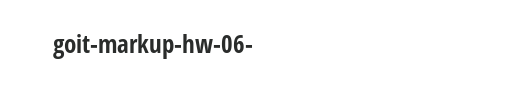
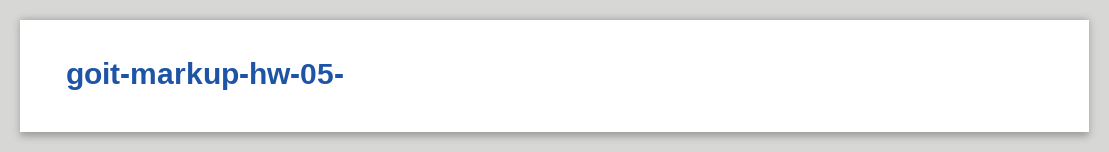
[53,34,253,59] goit-markup-hw-06- -> [66,62,344,90] goit-markup-hw-05-

